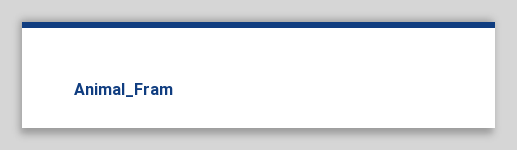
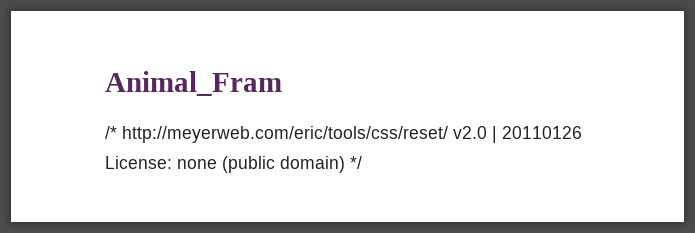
(173, 90) none -> [105,126,582,143] [105,156,362,173] // /* http://meyerweb.com/eric/tools/css/reset/ v2.0 | 20110126 License: none (public domain) */

